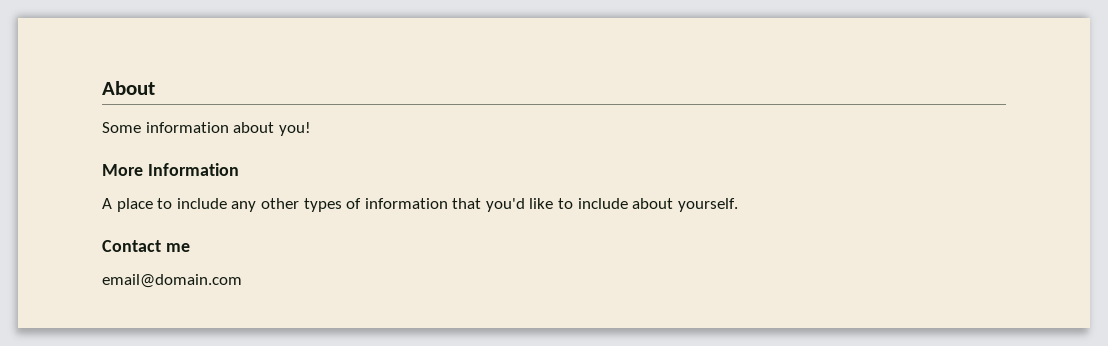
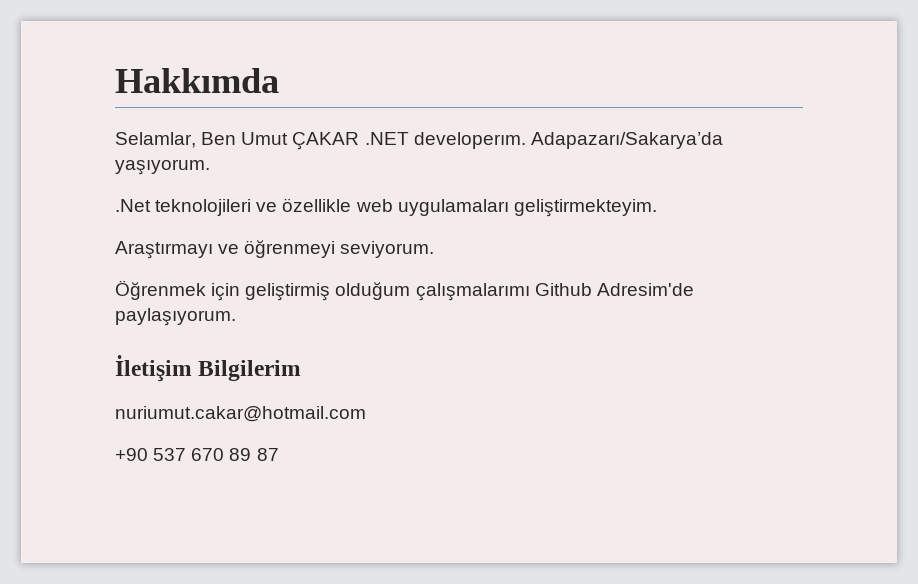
[102,81,155,95] [102,122,311,136] [102,163,239,176] [102,198,738,212] [102,240,190,252] [102,274,242,288] About // Some information about you! // More Information // A place to include any other types of information that you'd like to include about yourself. // Contact me // email@domain.com -> [115,68,279,93] [115,132,723,150] [115,159,210,175] [115,198,657,217] [115,240,435,259] [115,280,694,301] [115,308,236,326] [115,355,302,382] [115,406,366,422] [115,448,279,461] Hakkımda // Selamlar, Ben Umut ÇAKAR .NET developerım. Adapazarı/Sakarya’da yaşıyorum. // .Net teknolojileri ve özellikle web uygulamaları geliştirmekteyim. // Araştırmayı ve öğrenmeyi seviyorum. // Öğrenmek için geliştirmiş olduğum çalışmalarımı Github Adresim'de paylaşıyorum. // İletişim Bilgilerim // nuriumut.cakar@hotmail.com // +90 537 670 89 87

